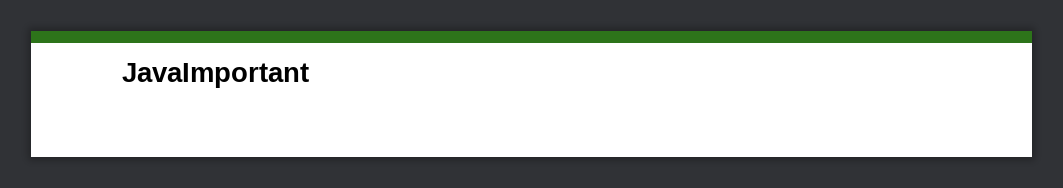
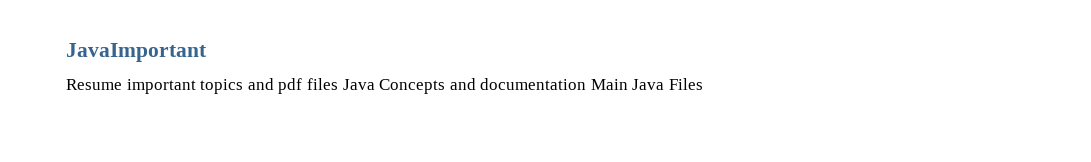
(309, 75) none -> [66,78,704,94] // Resume important topics and pdf files Java Concepts and documentation Main Java Files

